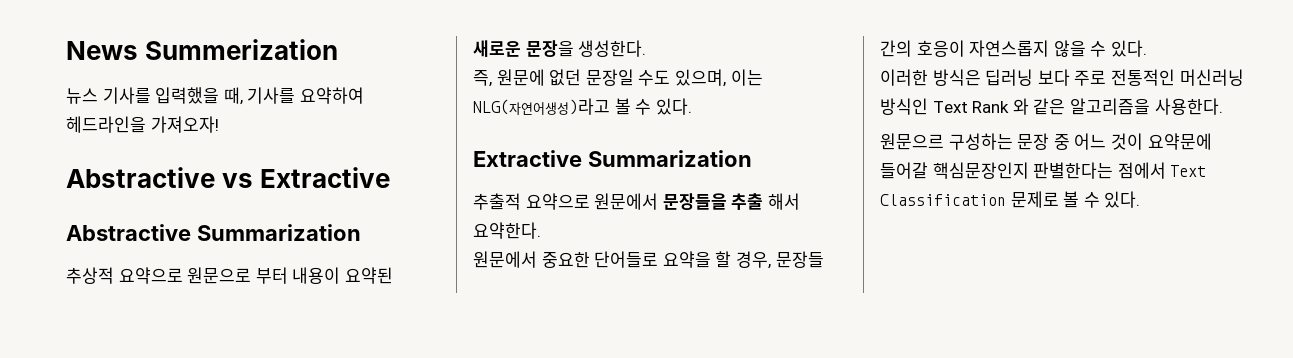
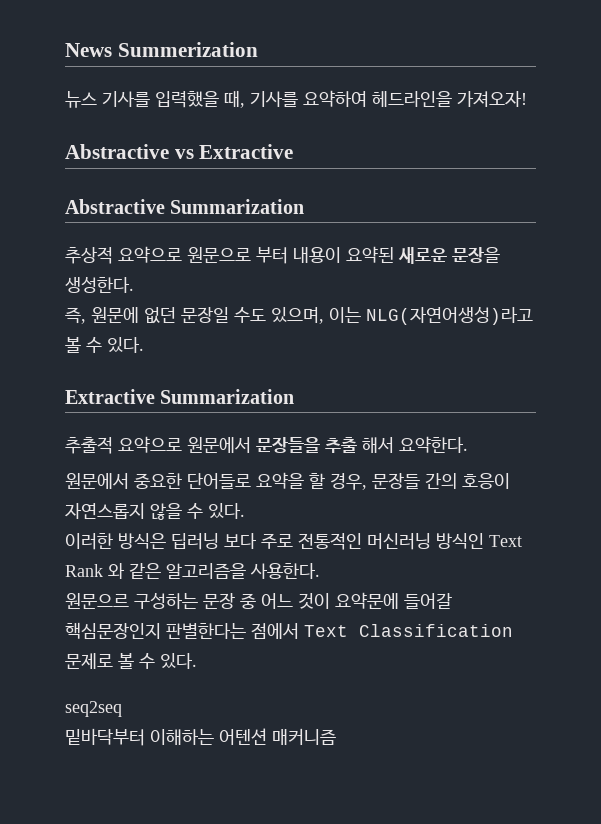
(1141, 199) none -> [65,701,122,717] [65,728,336,746] // seq2seq // 밑바닥부터 이해하는 어텐션 매커니즘

